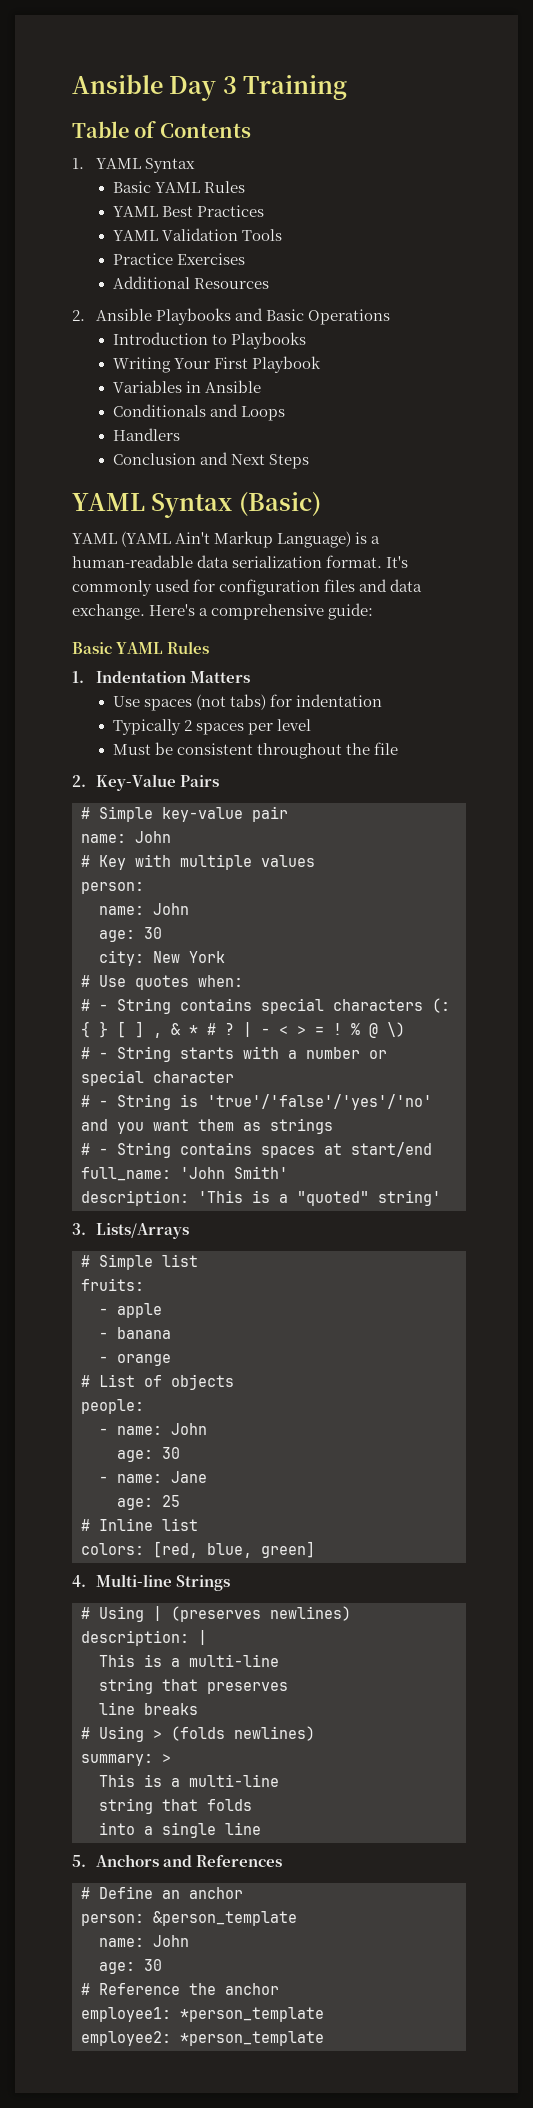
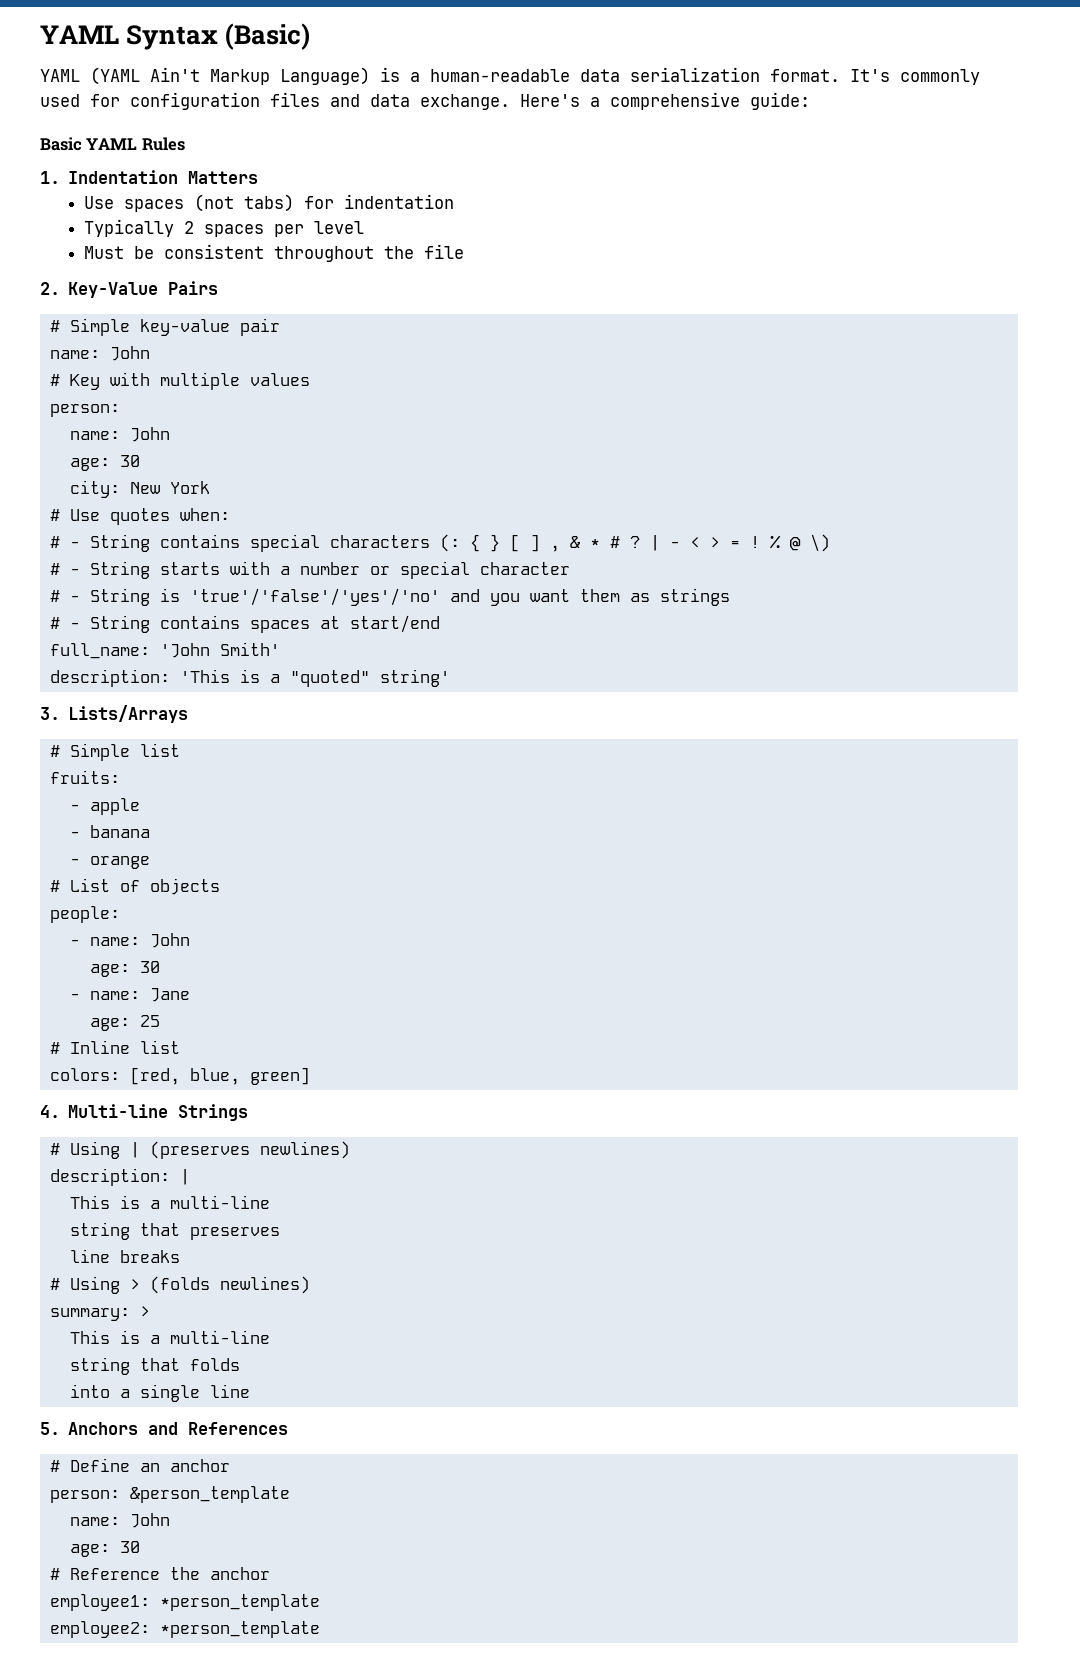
[72,74,348,101] [72,121,251,138] [72,158,196,173] [112,181,245,193] [112,205,264,217] [112,228,282,241] [112,253,245,265] [112,276,269,289] [72,308,391,325] [112,332,306,349] [112,356,321,373] [112,380,261,393] [112,404,285,421] [112,428,180,441] [112,452,309,469] Ansible Day 3 Training // Table of Contents // 1. YAML Syntax // Basic YAML Rules // YAML Best Practices // YAML Validation Tools // Practice Exercises // Additional Resources // 2. Ansible Playbooks and Basic Operations // Introduction to Playbooks // Writing Your First Playbook // Variables in Ansible // Conditionals and Loops // Handlers // Conclusion and Next Steps // -> (40, 34) none

